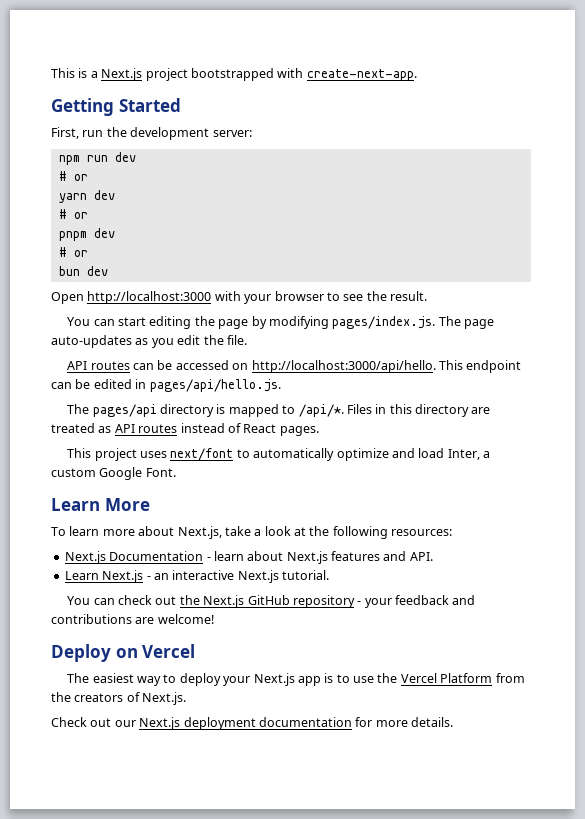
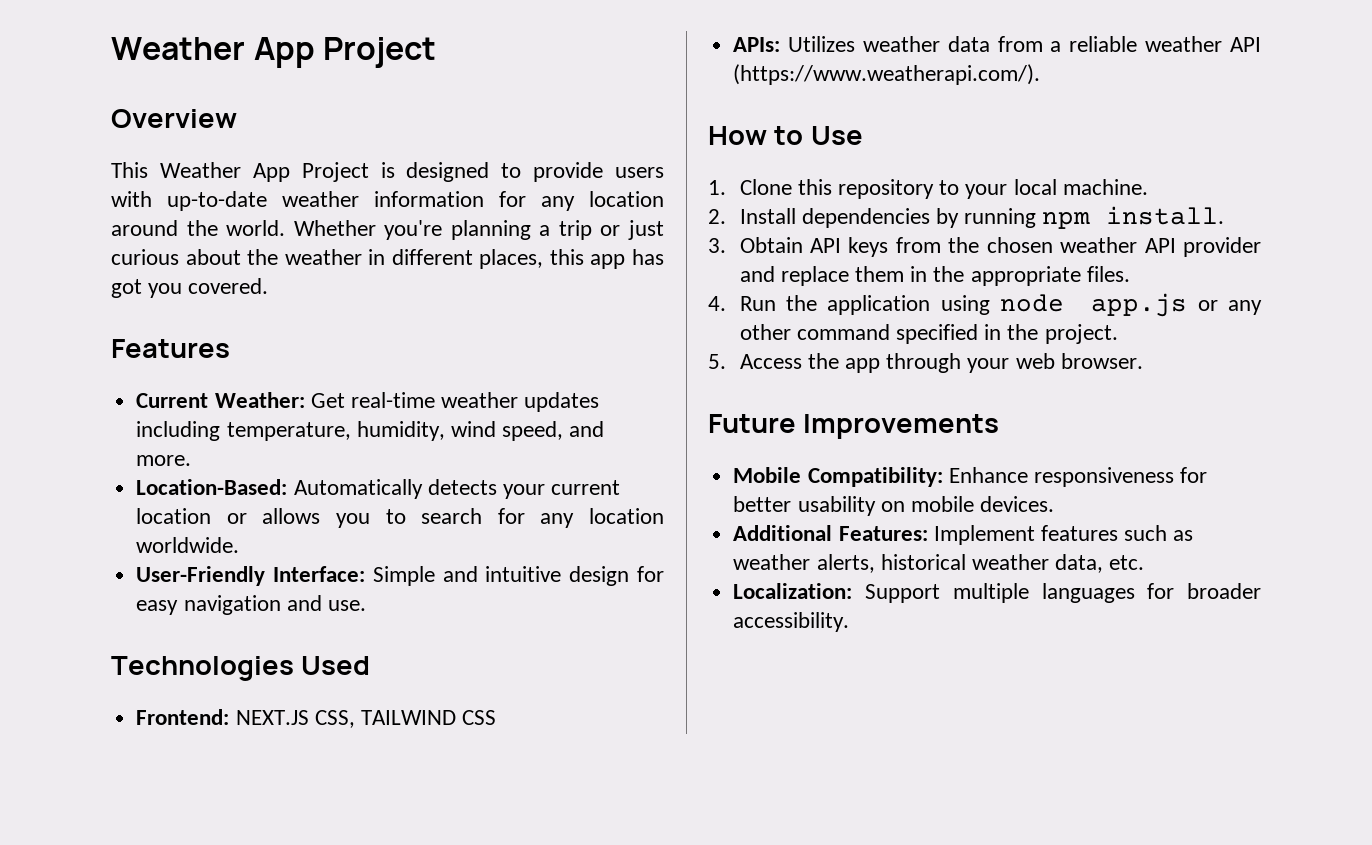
[51,68,417,81] [51,98,181,116] [51,127,252,140] [58,152,136,165] [58,171,88,181] [58,190,115,203] [58,209,88,219] [58,228,115,241] [58,247,88,257] [58,266,108,276] [51,291,427,304] [67,316,495,329] [51,335,247,348] [67,360,522,373] [51,379,281,392] [67,404,491,417] [51,423,319,436] [67,448,491,461] [51,467,176,480] [51,498,150,511] [51,526,453,539] [64,551,433,564] [64,570,329,583] [67,595,476,608] [51,614,214,624] [51,644,196,662] [67,673,525,686] [51,692,187,705] [51,717,453,730] This is a Next.js project bootstrapped with create-next-app. // Getting Started // First, run the development server: // npm run dev // # or // yarn dev // # or // pnpm dev // # or // bun dev // Open http://localhost:3000 with your browser to see the result. // You can start editing the page by modifying pages/index.js. The page auto-updates as you edit the file. // API routes can be accessed on http://localhost:3000/api/hello. This endpoint can be edited in pages/api/hello.js. // The pages/api directory is mapped to /api/*. Files in this directory are treated as API routes instead of React pages. // This project uses next/font to automatically optimize and load Inter, a custom Google Font. // Learn More // To learn more about Next.js, take a look at the following resources: // Next.js Documentation - learn about Next.js features and API. // Learn Next.js - an interactive Next.js tutorial. // You can check out the Next.js GitHub repository - your feedback and contributions are welcome! // Deploy on Vercel // The easiest way to deploy your Next.js app is to use the Vercel Platform from the creators of Next.js. // Check out our Next.js deployment documentation for more details. -> [111,37,437,68] [111,109,237,128] [111,162,664,182] [111,191,664,211] [111,220,664,240] [111,249,664,269] [111,278,269,298] [111,339,230,358] [136,392,600,412] [136,421,605,441] [136,455,192,466] [136,479,621,499] [136,508,664,528] [136,537,240,553] [136,566,664,586] [136,595,366,615] [111,656,371,681] [136,709,497,728] [733,36,1261,52] [733,64,1041,85] [708,126,863,145] [708,179,1148,199] [708,206,1225,229] [708,237,1261,257] [739,266,1130,286] [708,293,1262,317] [739,324,1118,344] [708,353,1143,373] [708,414,1000,439] [733,467,1208,487] [733,496,1055,516] [733,525,1194,545] [733,554,1145,573] [733,583,1261,603] [733,612,850,632] Weather App Project // Overview // This Weather App Project is designed to provide users with up-to-date weather information for any location around the world. Whether you're planning a trip or just curious about the weather in different places, this app has got you covered. // Features // Current Weather: Get real-time weather updates including temperature, humidity, wind speed, and more. // Location-Based: Automatically detects your current location or allows you to search for any location worldwide. // User-Friendly Interface: Simple and intuitive design for easy navigation and use. // Technologies Used // Frontend: NEXT.JS CSS, TAILWIND CSS // APIs: Utilizes weather data from a reliable weather API (https://www.weatherapi.com/). // How to Use // 1. Clone this repository to your local machine. // 2. Install dependencies by running npm install. // 3. Obtain API keys from the chosen weather API provider and replace them in the appropriate files. // 4. Run the application using node app.js or any other command specified in the project. // 5. Access the app through your web browser. // Future Improvements // Mobile Compatibility: Enhance responsiveness for better usability on mobile devices. // Additional Features: Implement features such as weather alerts, historical weather data, etc. // Localization: Support multiple languages for broader accessibility.

